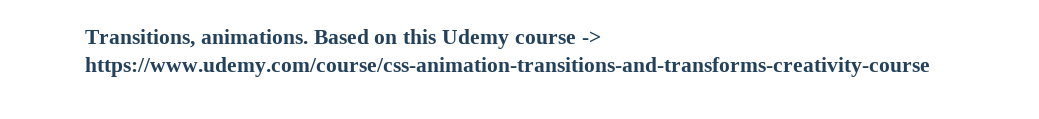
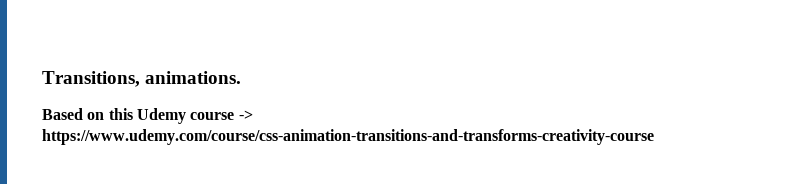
(308, 36) none -> (242, 77) //

